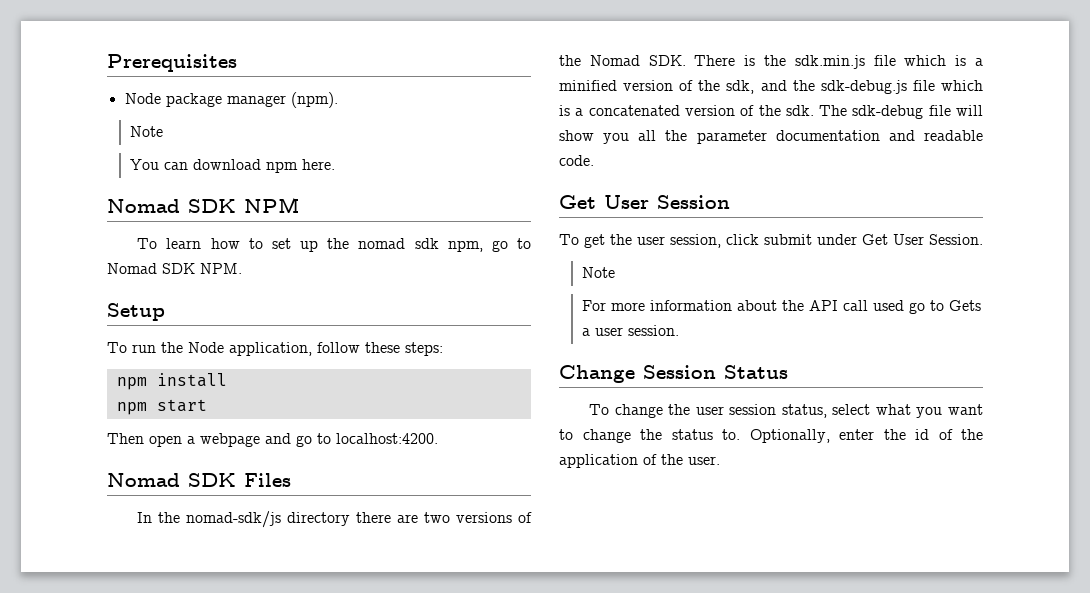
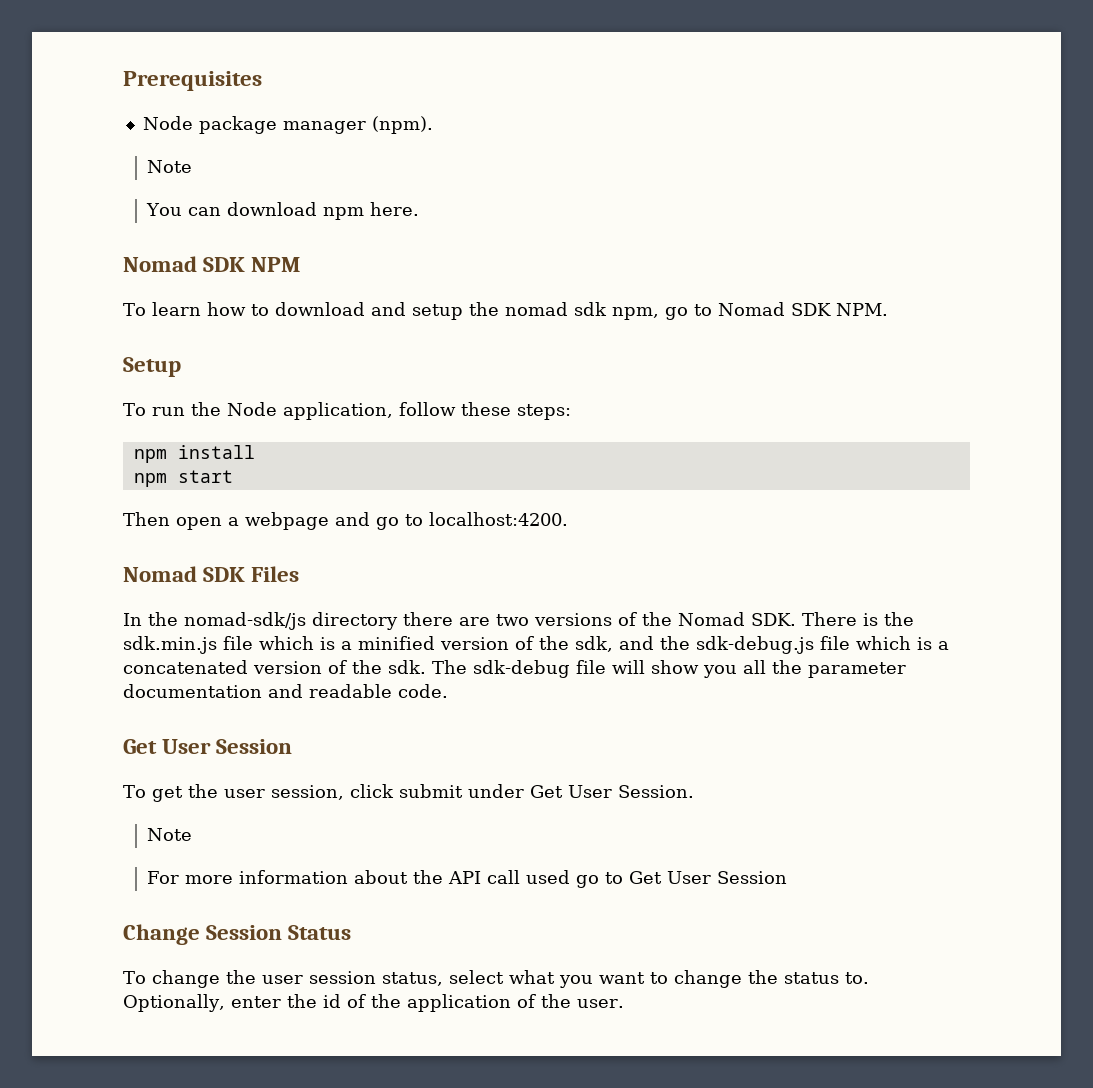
[271,238,319,252] set up -> [274,302,463,320] download and setup
[948,300,981,311] [581,325,679,336] Gets a user session. -> [629,871,788,884] Get User Session

